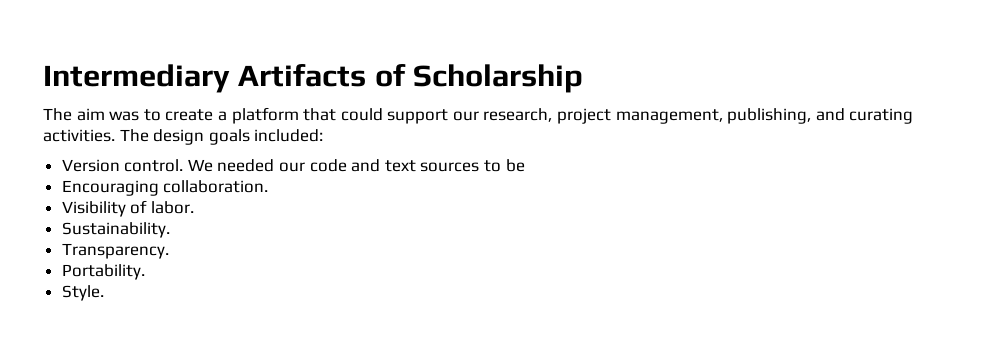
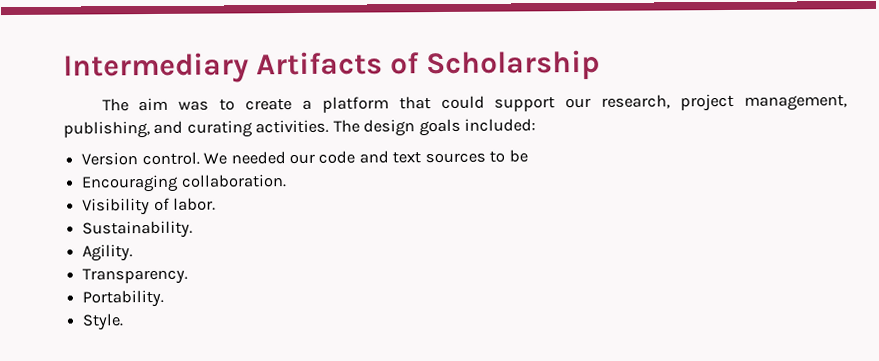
(170, 230) none -> [82,244,134,262] // Agility.

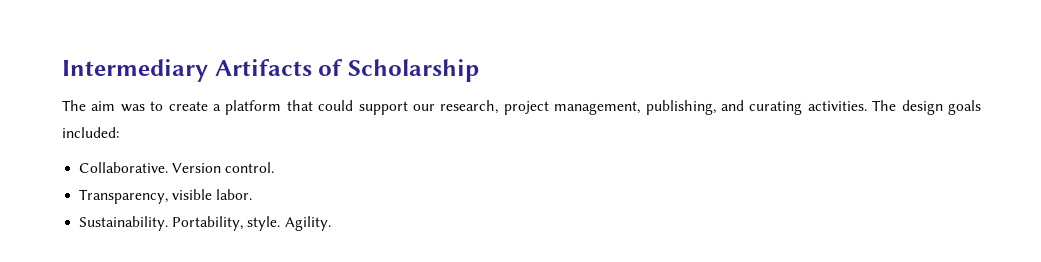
(537, 125) none -> [79,162,169,173] Collaborative.
[203,149,528,165] [81,174,287,193] [82,197,170,216] We needed our code and text sources to be // Encouraging collaboration. // Visibility of -> [79,189,213,204] // Transparency, visible
(194, 229) // -> [172,216,281,231] Portability, style.
[82,267,189,285] [82,289,165,308] [82,313,125,331] // Transparency. // Portability. // Style. -> (331, 223) none

